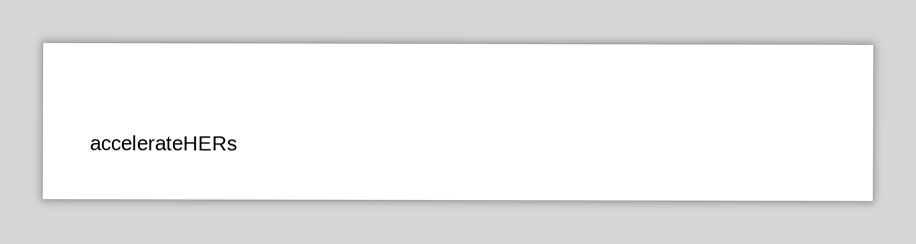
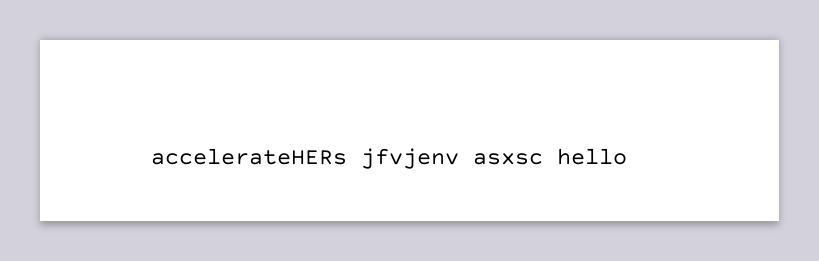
(237, 143) none -> [361,148,627,169] jfvjenv asxsc hello

